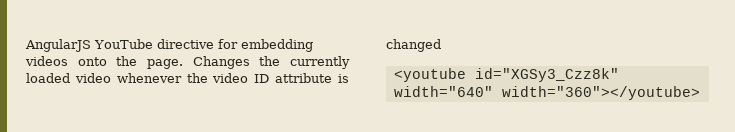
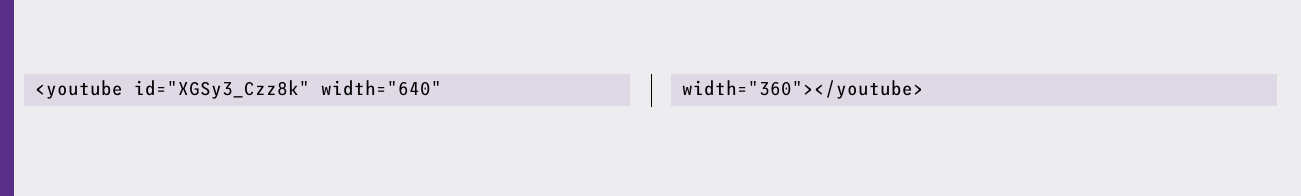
[25,39,313,52] [25,56,350,69] [26,73,349,83] [386,39,441,52] AngularJS YouTube directive for embedding videos onto the page. Changes the currently loaded video whenever the video ID attribute is changed // -> (35, 89) none

